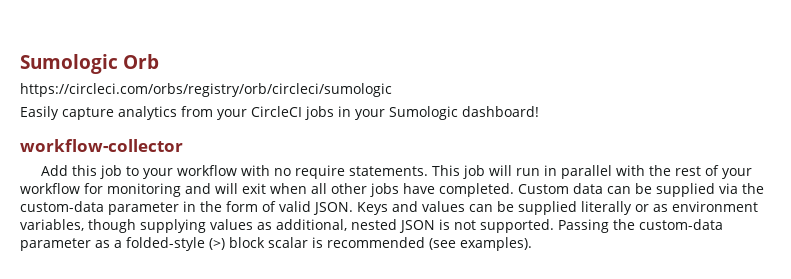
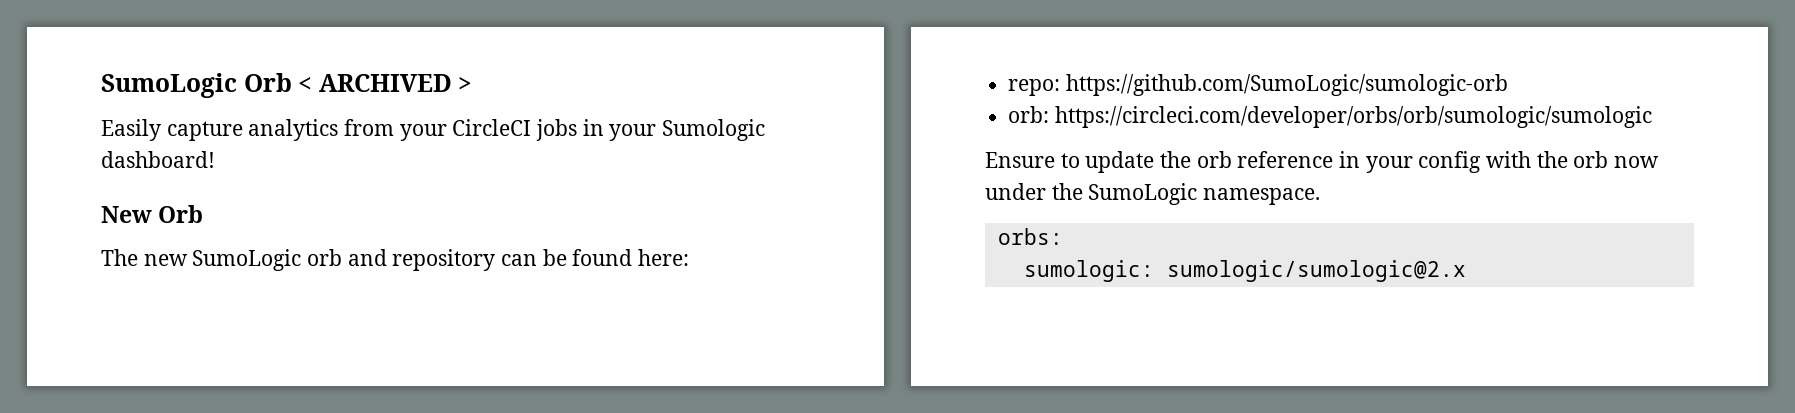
[20,54,160,74] [20,83,392,97] Sumologic Orb // https://circleci.com/orbs/registry/orb/circleci/sumologic -> [101,73,473,98] SumoLogic Orb < ARCHIVED >
[20,139,183,152] [41,165,753,179] [20,183,764,197] [20,201,758,215] [20,219,723,233] [20,237,532,251] workflow-collector // Add this job to your workflow with no require statements. This job will run in parallel with the rest of your workflow for monitoring and will exit when all other jobs have completed. Custom data can be supplied via the custom-data parameter in the form of valid JSON. Keys and values can be supplied literally or as environment variables, though supplying values as additional, nested JSON is not supported. Passing the custom-data parameter as a folded-style (>) block scalar is recommended (see examples). -> [101,205,204,223] [101,249,690,271] [1008,74,1508,96] [1008,106,1652,128] [985,151,1660,173] [985,183,1321,205] [997,228,1063,245] [1023,260,1466,282] New Orb // The new SumoLogic orb and repository can be found here: // repo: https://github.com/SumoLogic/sumologic-orb // orb: https://circleci.com/developer/orbs/orb/sumologic/sumologic // Ensure to update the orb reference in your config with the orb now under the SumoLogic namespace. // orbs: // sumologic: sumologic/sumologic@2.x

